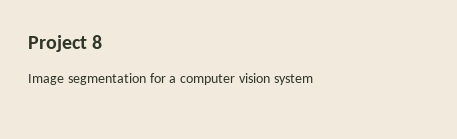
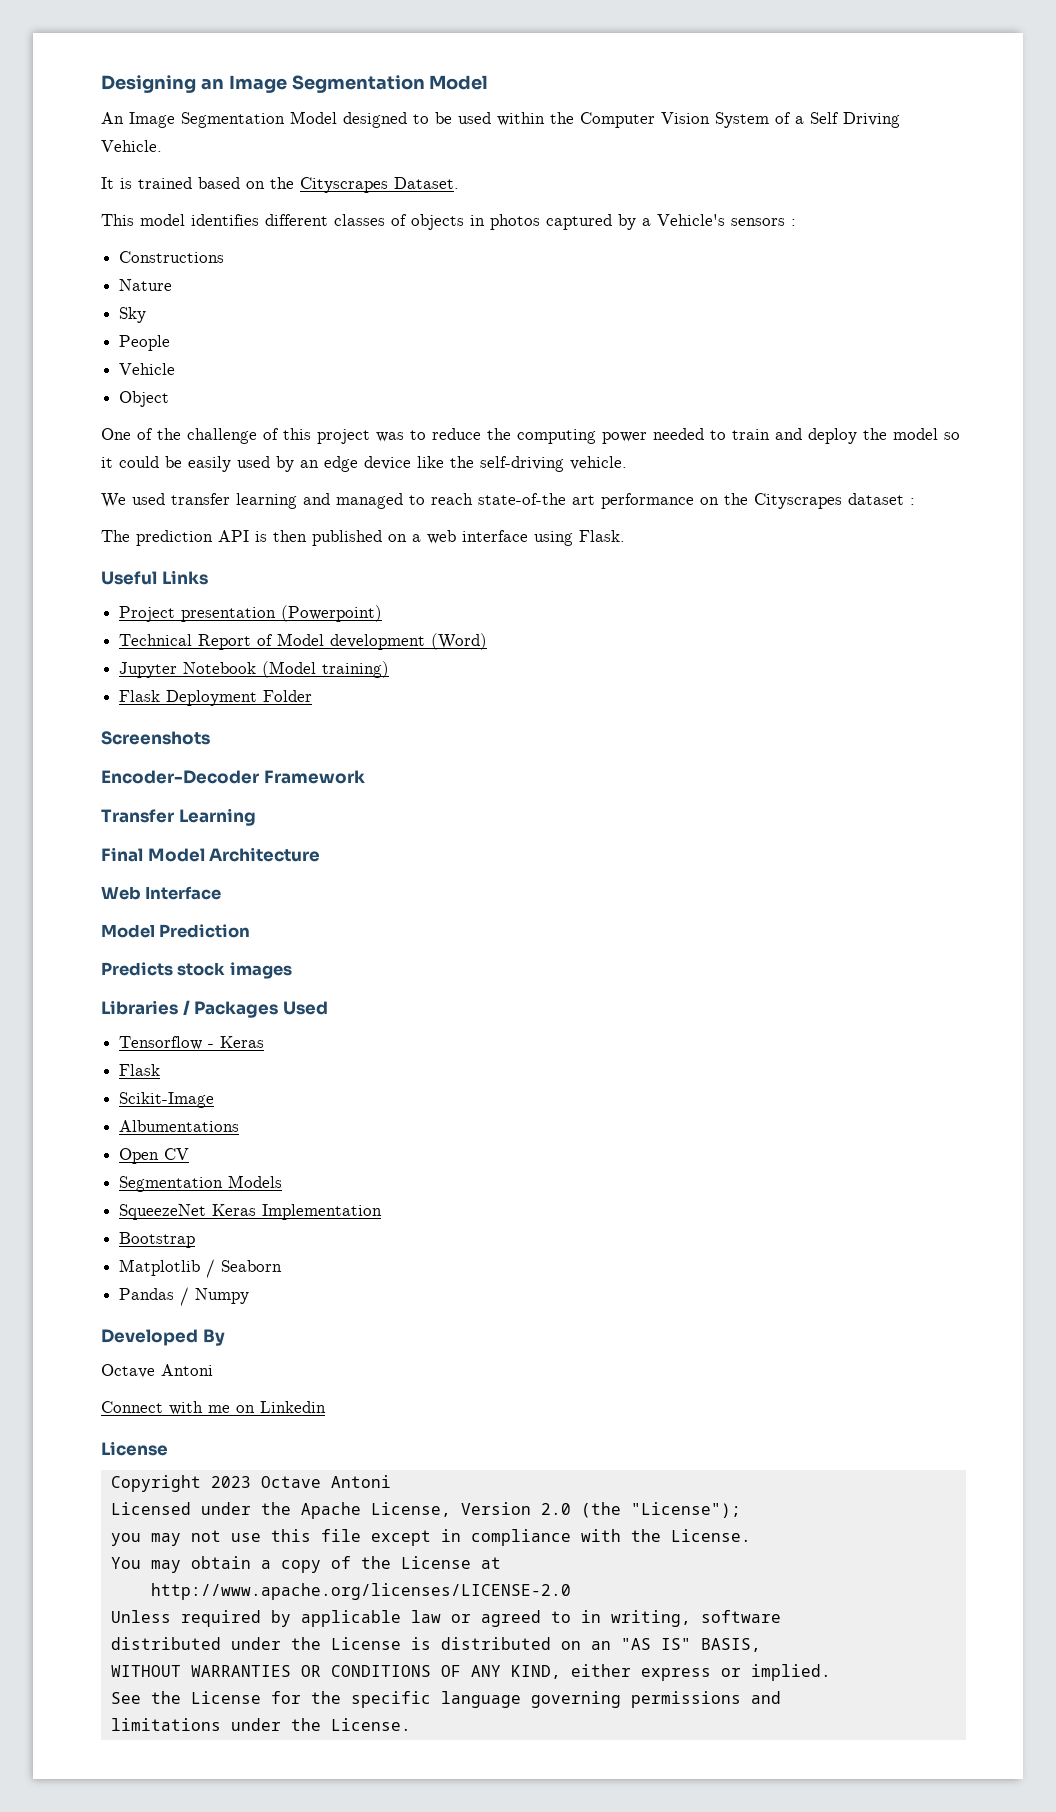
[28,35,103,52] [28,73,313,85] Project 8 // Image segmentation for a computer vision system -> [101,75,489,93] [101,111,900,128] [101,140,162,152] [101,177,459,193] [101,214,796,230] [119,251,225,263] [119,279,173,291] [119,307,147,323] [119,335,171,351] [119,363,176,375] [119,391,170,407] [101,428,960,444] [101,456,627,472] [101,493,915,509] [101,530,625,546] [101,570,208,585] [119,605,383,622] [119,633,488,650] [119,661,390,678] [119,690,313,706] [101,731,210,745] [101,770,365,784] [101,808,256,826] [101,847,321,862] [101,886,222,900] [101,924,251,938] [101,962,292,979] [101,1000,328,1018] [119,1036,265,1050] [119,1064,161,1076] [119,1092,215,1108] [119,1120,240,1132] [119,1148,190,1164] [119,1175,283,1192] [119,1204,383,1220] [119,1232,196,1248] [119,1259,283,1278] [119,1287,250,1306] [101,1329,225,1346] [101,1364,213,1378] [101,1401,326,1415] [101,1441,168,1456] [110,1475,391,1492] [110,1502,741,1519] [110,1529,751,1546] [110,1556,501,1573] [150,1583,571,1600] [110,1610,781,1627] [110,1637,761,1652] [110,1664,831,1681] [110,1691,781,1708] [110,1718,411,1731] Designing an Image Segmentation Model // An Image Segmentation Model designed to be used within the Computer Vision System of a Self Driving Vehicle. // It is trained based on the Cityscrapes Dataset. // This model identifies different classes of objects in photos captured by a Vehicle's sensors : // Constructions // Nature // Sky // People // Vehicle // Object // One of the challenge of this project was to reduce the computing power needed to train and deploy the model so it could be easily used by an edge device like the self-driving vehicle. // We used transfer learning and managed to reach state-of-the art performance on the Cityscrapes dataset : // The prediction API is then published on a web interface using Flask. // Useful Links // Project presentation (Powerpoint) // Technical Report of Model development (Word) // Jupyter Notebook (Model training) // Flask Deployment Folder // Screenshots // Encoder-Decoder Framework // Transfer Learning // Final Model Architecture // Web Interface // Model Prediction // Predicts stock images // Libraries / Packages Used // Tensorflow - Keras // Flask // Scikit-Image // Albumentations // Open CV // Segmentation Models // SqueezeNet Keras Implementation // Bootstrap // Matplotlib / Seaborn // Pandas / Numpy // Developed By // Octave Antoni // Connect with me on Linkedin // License // Copyright 2023 Octave Antoni // Licensed under the Apache License, Version 2.0 (the "License"); // you may not use this file except in compliance with the License. // You may obtain a copy of the License at // http://www.apache.org/licenses/LICENSE-2.0 // Unless required by applicable law or agreed to in writing, software // distributed under the License is distributed on an "AS IS" BASIS, // WITHOUT WARRANTIES OR CONDITIONS OF ANY KIND, either express or implied. // See the License for the specific language governing permissions and // limitations under the License.

